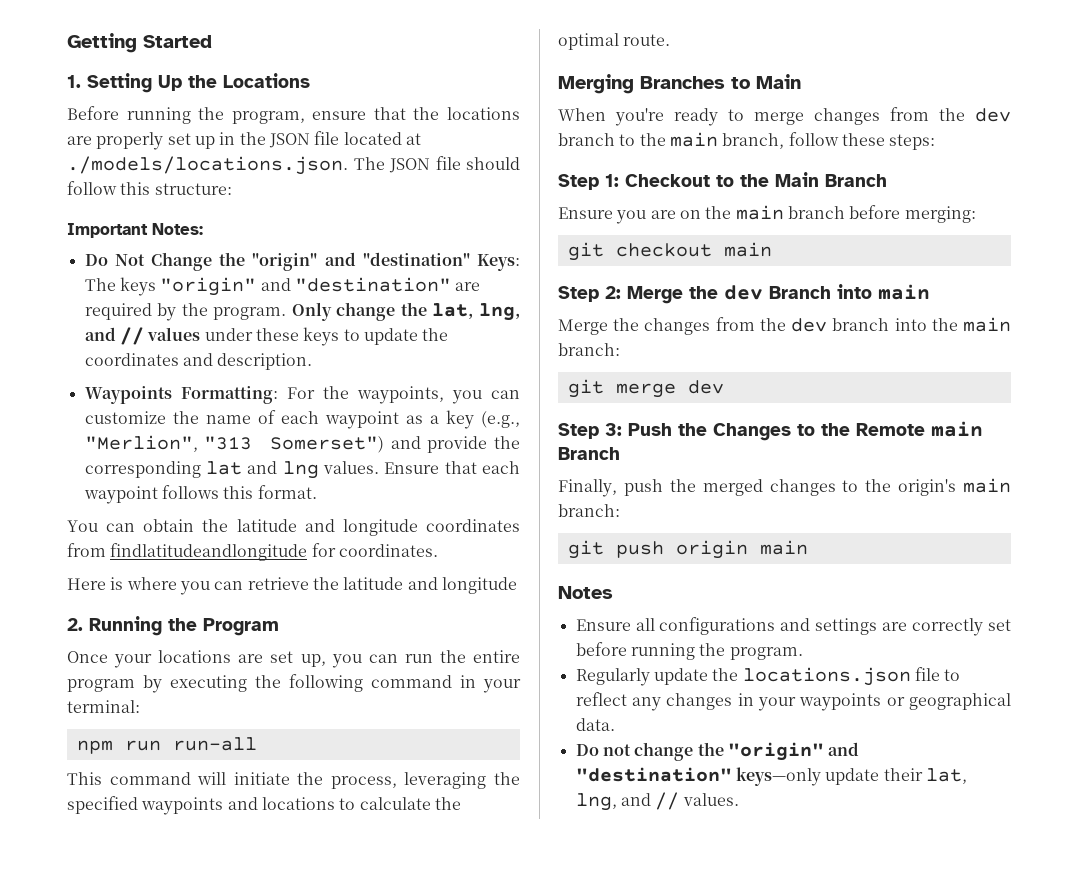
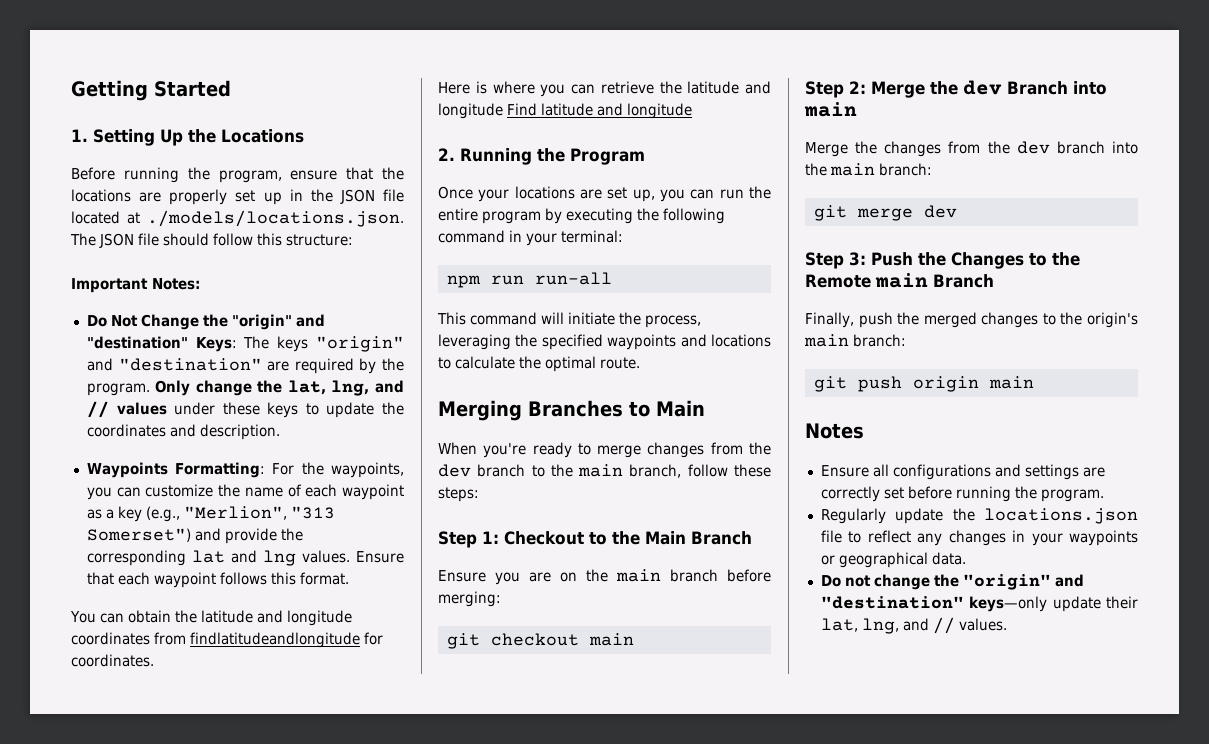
(517, 585) none -> [507,103,692,119] Find latitude and longitude

